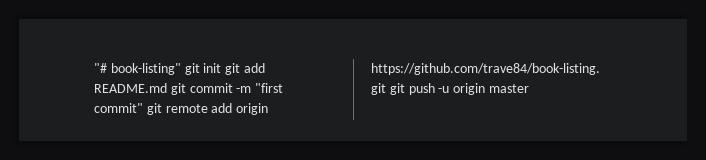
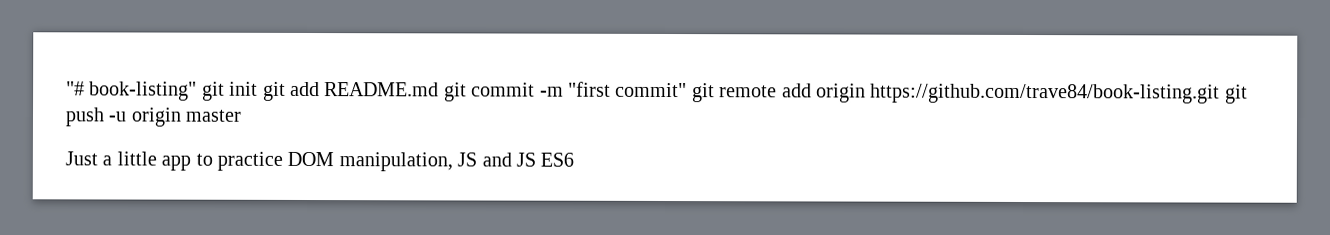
(529, 88) none -> [65,151,575,172] // Just a little app to practice DOM manipulation, JS and JS ES6

